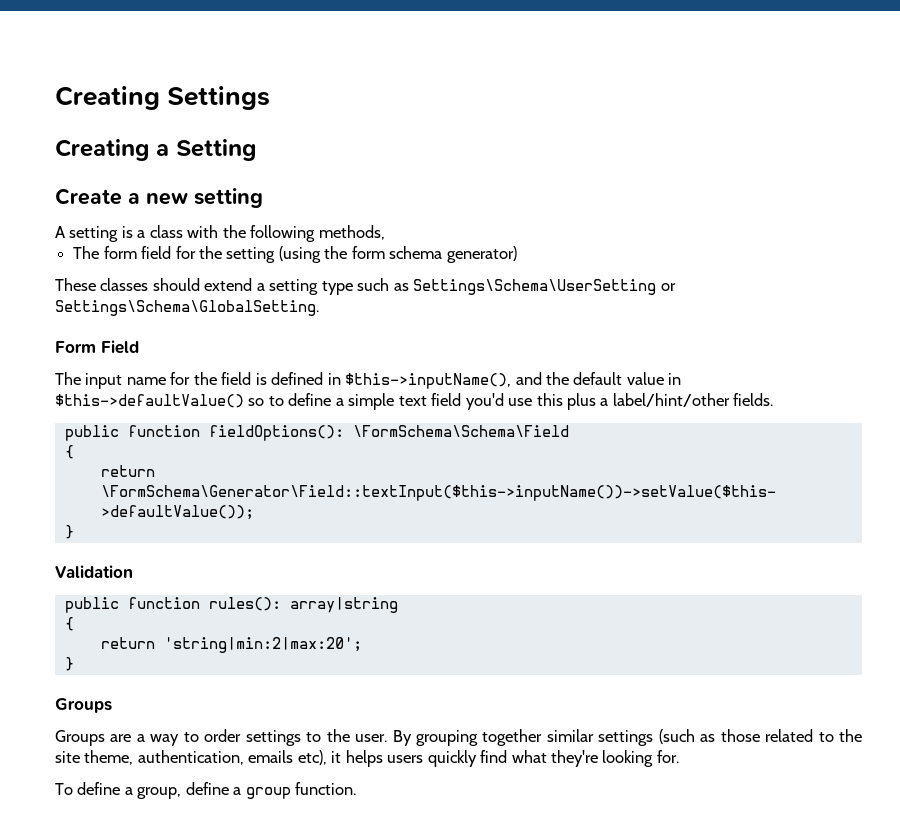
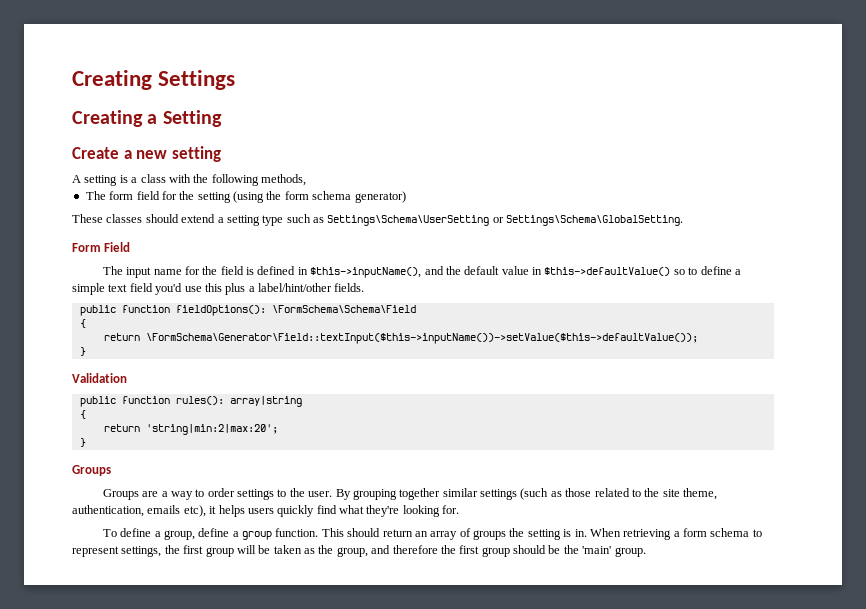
(357, 788) none -> [321,528,762,540] [72,545,646,557] This should return an array of groups the setting is in. When retrieving a form schema to represent settings, the first group will be taken as the group, and therefore the first group should be the 'main' group.

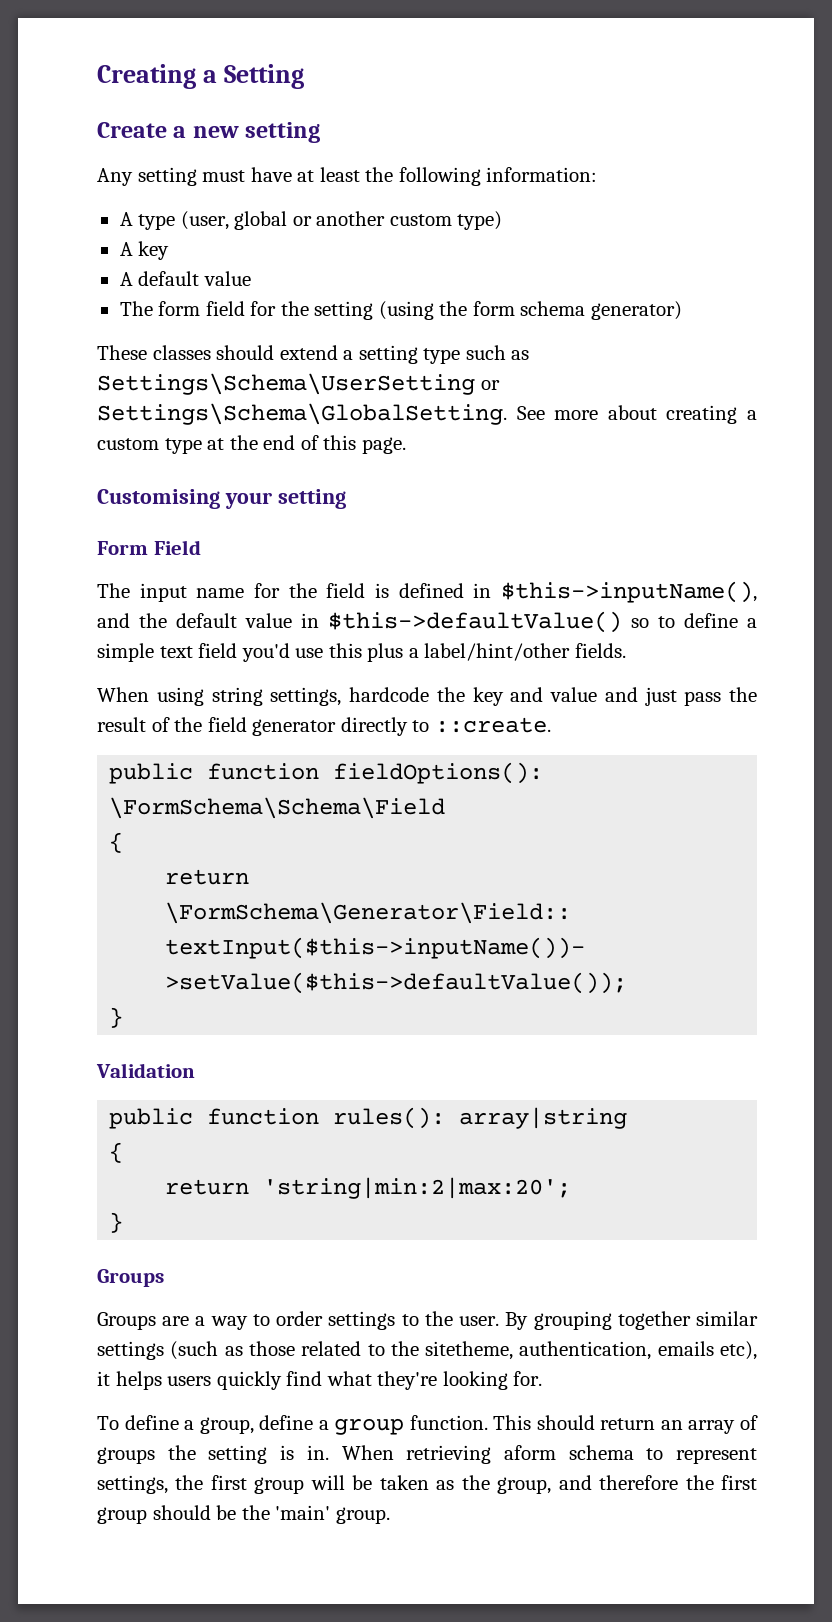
[72,70,236,90] [72,110,143,127] Creating Settings // Creating -> [97,64,196,89] Creating
[72,174,306,186] A setting is a class with the following methods, -> [97,167,598,186] [119,211,503,230] [119,241,170,260] [119,271,251,286] Any setting must have at least the following information: // A type (user, global or another custom type) // A key // A default value
(684, 220) none -> [516,405,758,424] [97,435,406,454] [97,489,346,509] See more about creating a custom type at the end of this page. // Customising your setting
(365, 287) none -> [97,687,757,706] [97,717,551,736] // When using string settings, hardcode the key and value and just pass the result of the field generator directly to ::create.
[662,488,717,500] site theme, -> [425,1341,514,1360] sitetheme,
[673,528,707,537] a form -> [503,1445,556,1460] aform

